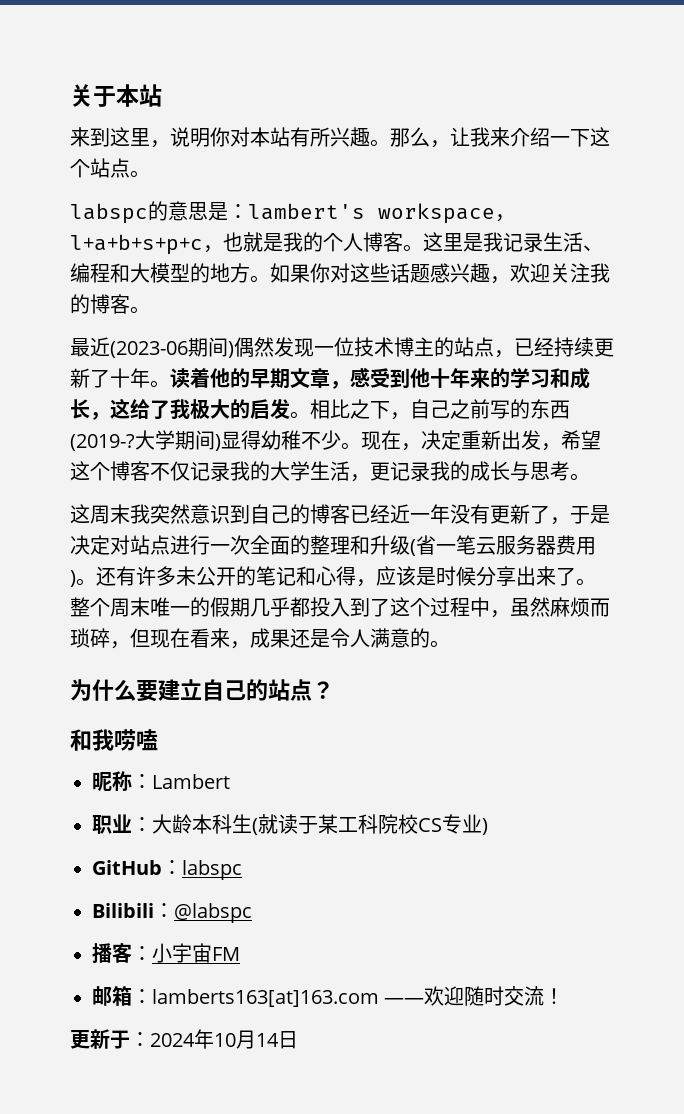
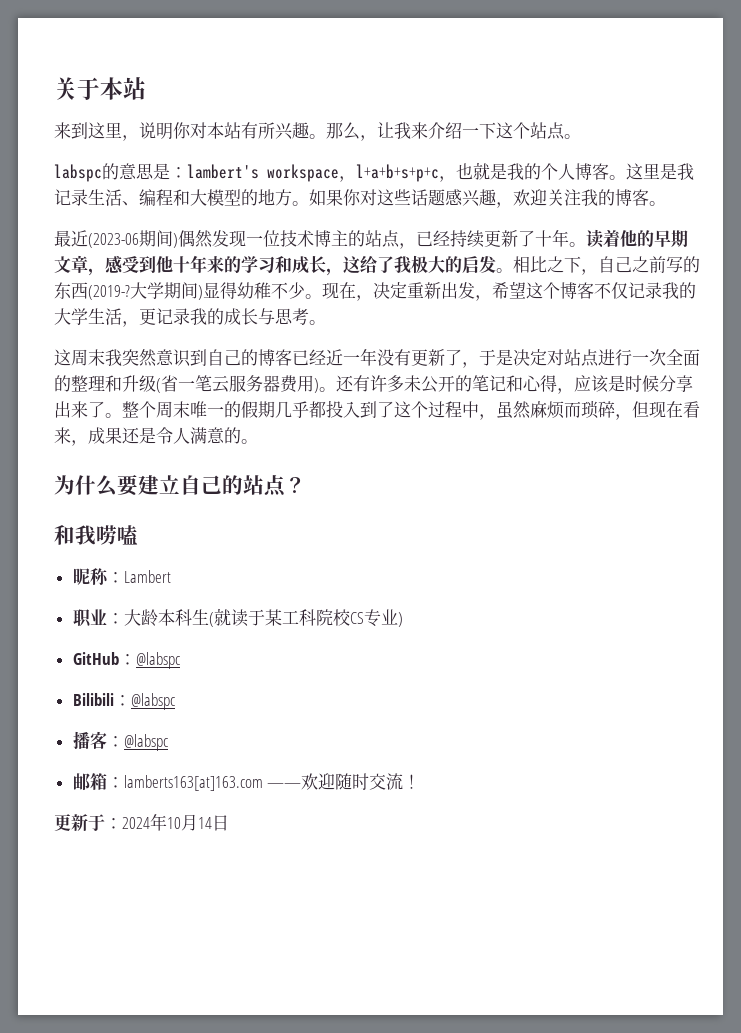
[182,860,242,880] labspc -> [135,652,180,669] @labspc
[152,943,240,963] 小宇宙FM -> [123,734,168,751] @labspc

